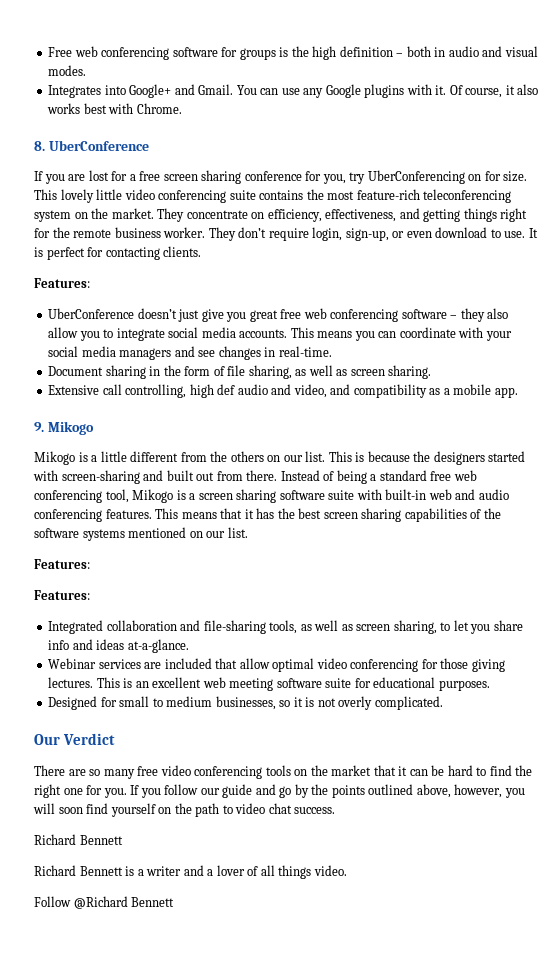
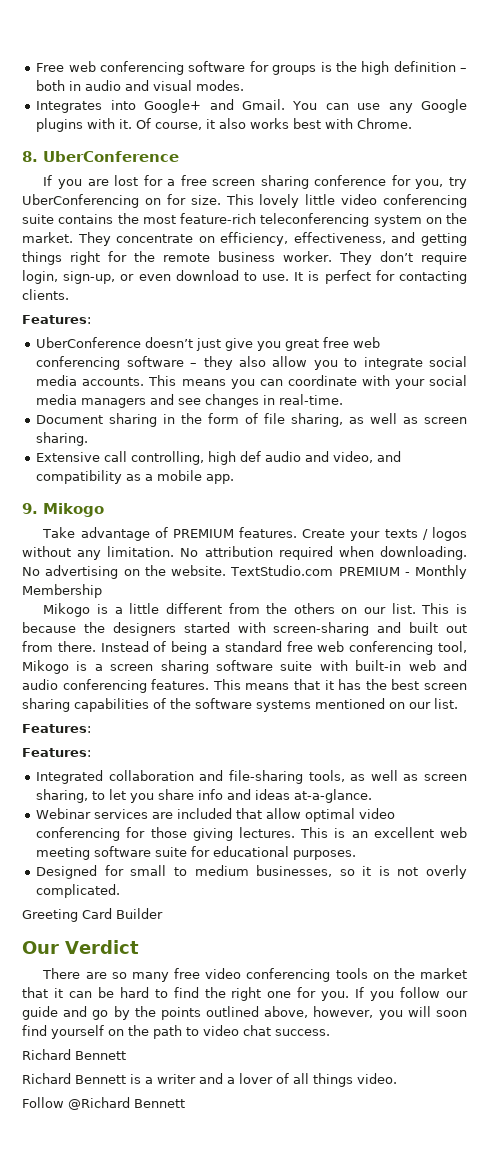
(94, 428) none -> [42,527,467,541] [22,546,468,560] [22,565,467,579] [22,584,102,598] // Take advantage of PREMIUM features. Create your texts / logos without any limitation. No attribution required when downloading. No advertising on the website. TextStudio.com PREMIUM - Monthly Membership
(443, 703) none -> [22,908,163,922] // Greeting Card Builder

